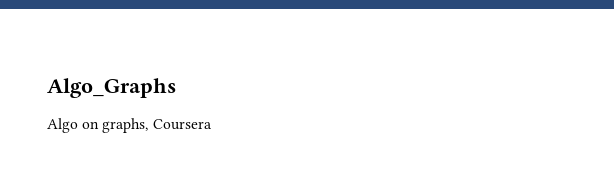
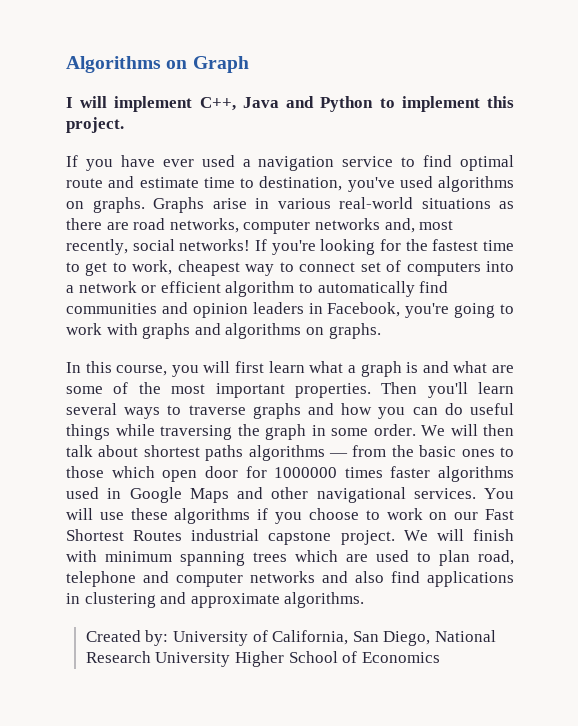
[47,78,176,98] [47,118,212,133] Algo_Graphs // Algo on graphs, Coursera -> [66,56,249,73] [66,96,514,112] [66,117,124,133] [66,155,514,171] [66,176,514,192] [66,197,514,213] [66,218,454,234] [66,239,514,255] [66,260,514,276] [66,281,449,297] [66,302,514,318] [66,323,381,339] [66,361,515,377] [66,382,514,398] [66,403,514,419] [66,424,514,440] [66,445,514,461] [66,466,514,482] [66,487,514,503] [66,508,514,524] [66,529,515,545] [66,550,514,566] [66,571,514,587] [66,592,365,608] [85,630,496,646] [85,651,440,667] Algorithms on Graph // I will implement C++, Java and Python to implement this project. // If you have ever used a navigation service to find optimal route and estimate time to destination, you've used algorithms on graphs. Graphs arise in various real-world situations as there are road networks, computer networks and, most recently, social networks! If you're looking for the fastest time to get to work, cheapest way to connect set of computers into a network or efficient algorithm to automatically find communities and opinion leaders in Facebook, you're going to work with graphs and algorithms on graphs. // In this course, you will first learn what a graph is and what are some of the most important properties. Then you'll learn several ways to traverse graphs and how you can do useful things while traversing the graph in some order. We will then talk about shortest paths algorithms — from the basic ones to those which open door for 1000000 times faster algorithms used in Google Maps and other navigational services. You will use these algorithms if you choose to work on our Fast Shortest Routes industrial capstone project. We will finish with minimum spanning trees which are used to plan road, telephone and computer networks and also find applications in clustering and approximate algorithms. // Created by: University of California, San Diego, National Research University Higher School of Economics

